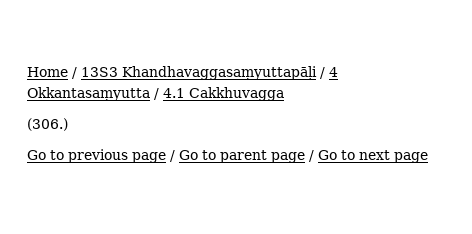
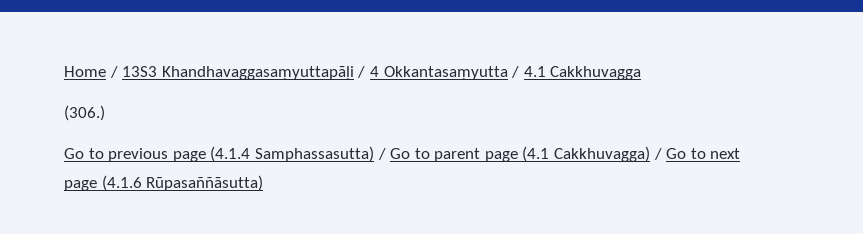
(166, 157) none -> [210,146,374,162] (4.1.4 Samphassasutta)
(305, 157) none -> [522,146,651,162] (4.1 Cakkhuvagga)
(428, 157) none -> [101,175,264,191] (4.1.6 Rūpasaññāsutta)

